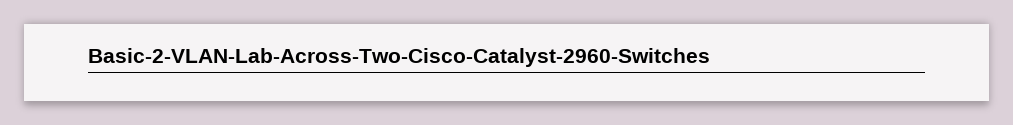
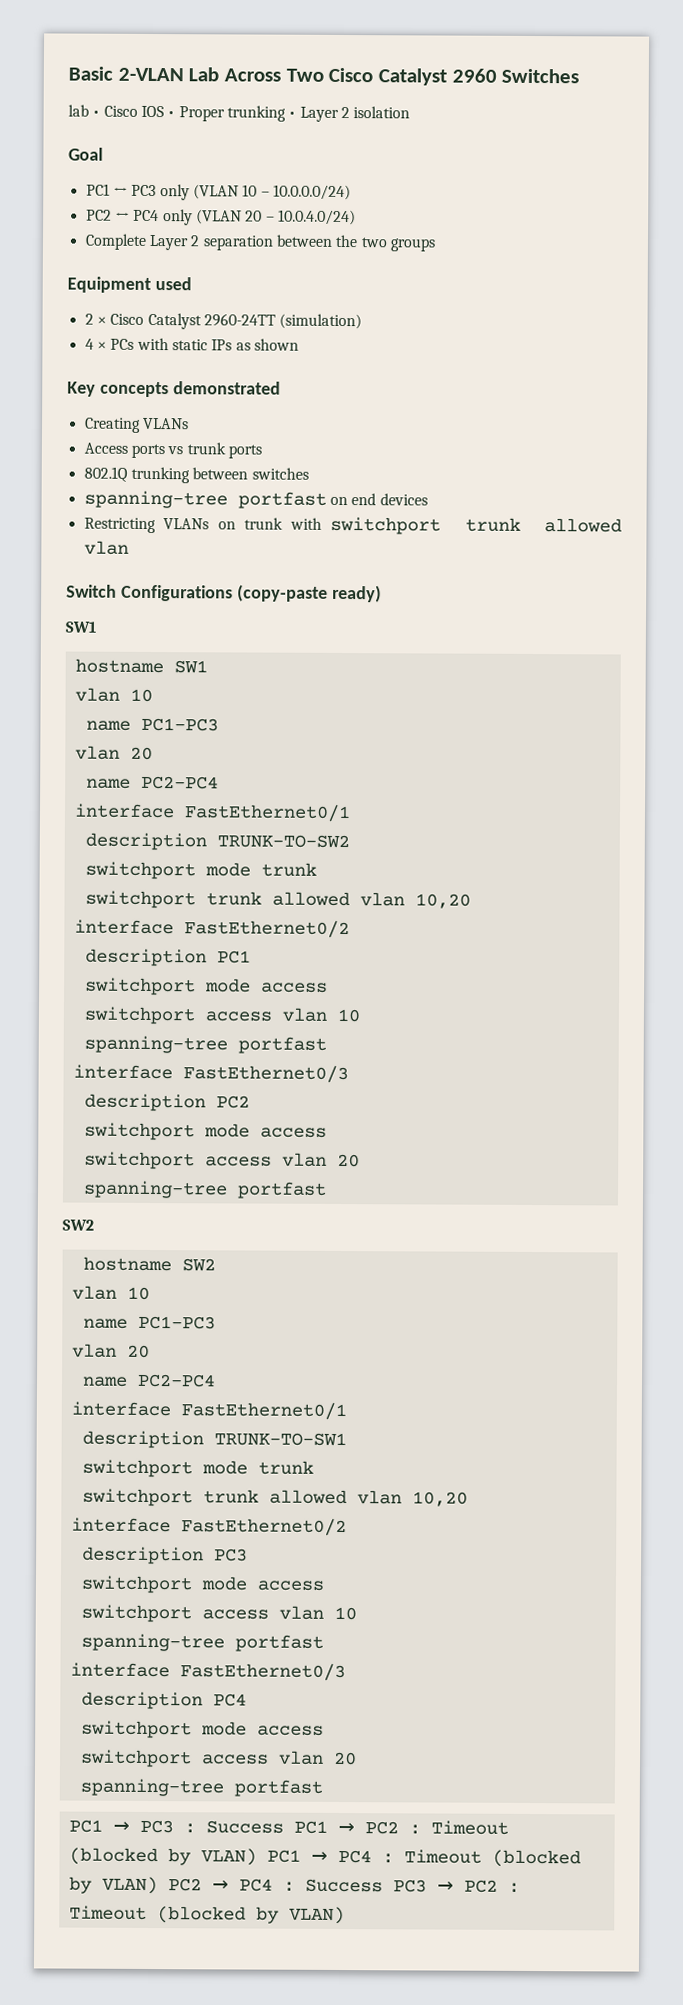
[88,48,710,67] Basic-2-VLAN-Lab-Across-Two-Cisco-Catalyst-2960-Switches -> [68,66,580,86] [68,104,411,122] [68,147,103,161] [85,183,351,201] [85,209,356,226] [84,233,436,252] [67,276,192,293] [84,312,363,330] [84,337,299,351] [67,381,281,398] [83,417,189,433] [83,442,262,459] [83,466,309,484] [83,490,428,509] [83,516,622,535] [83,540,129,555] [66,584,382,603] [65,621,96,633] [74,658,208,674] [74,687,153,703] [85,717,219,732] [74,745,153,761] [85,775,219,790] [73,803,351,823] [84,832,350,851] [84,861,317,880] [84,890,471,909] [73,919,350,939] [84,948,251,967] [84,977,328,996] [83,1006,360,1025] [83,1035,327,1054] [72,1064,349,1084] [83,1093,250,1112] [83,1122,327,1141] [83,1151,360,1170] [82,1180,327,1199] [62,1219,94,1231] [82,1256,216,1272] [71,1285,150,1300] [82,1315,216,1330] [71,1343,150,1358] [81,1373,216,1388] [70,1401,347,1421] [81,1430,347,1449] [81,1459,314,1478] [81,1488,468,1507] [70,1517,347,1537] [81,1546,248,1565] [80,1575,324,1594] [80,1604,357,1623] [80,1633,324,1652] [69,1662,346,1682] [80,1691,247,1710] [80,1720,324,1739] [79,1749,357,1768] [79,1778,323,1797] [68,1819,509,1835] [68,1847,581,1868] [68,1876,520,1895] [68,1905,345,1925] Basic 2-VLAN Lab Across Two Cisco Catalyst 2960 Switches // lab • Cisco IOS • Proper trunking • Layer 2 isolation // Goal // PC1 ↔ PC3 only (VLAN 10 – 10.0.0.0/24) // PC2 ↔ PC4 only (VLAN 20 – 10.0.4.0/24) // Complete Layer 2 separation between the two groups // Equipment used // 2 × Cisco Catalyst 2960-24TT (simulation) // 4 × PCs with static IPs as shown // Key concepts demonstrated // Creating VLANs // Access ports vs trunk ports // 802.1Q trunking between switches // spanning-tree portfast on end devices // Restricting VLANs on trunk with switchport trunk allowed vlan // Switch Configurations (copy-paste ready) // SW1 // hostname SW1 // vlan 10 // name PC1-PC3 // vlan 20 // name PC2-PC4 // interface FastEthernet0/1 // description TRUNK-TO-SW2 // switchport mode trunk // switchport trunk allowed vlan 10,20 // interface FastEthernet0/2 // description PC1 // switchport mode access // switchport access vlan 10 // spanning-tree portfast // interface FastEthernet0/3 // description PC2 // switchport mode access // switchport access vlan 20 // spanning-tree portfast // SW2 // hostname SW2 // vlan 10 // name PC1-PC3 // vlan 20 // name PC2-PC4 // interface FastEthernet0/1 // description TRUNK-TO-SW1 // switchport mode trunk // switchport trunk allowed vlan 10,20 // interface FastEthernet0/2 // description PC3 // switchport mode access // switchport access vlan 10 // spanning-tree portfast // interface FastEthernet0/3 // description PC4 // switchport mode access // switchport access vlan 20 // spanning-tree portfast // PC1 → PC3 : Success PC1 → PC2 : Timeout (blocked by VLAN) PC1 → PC4 : Timeout (blocked by VLAN) PC2 → PC4 : Success PC3 → PC2 : Timeout (blocked by VLAN)

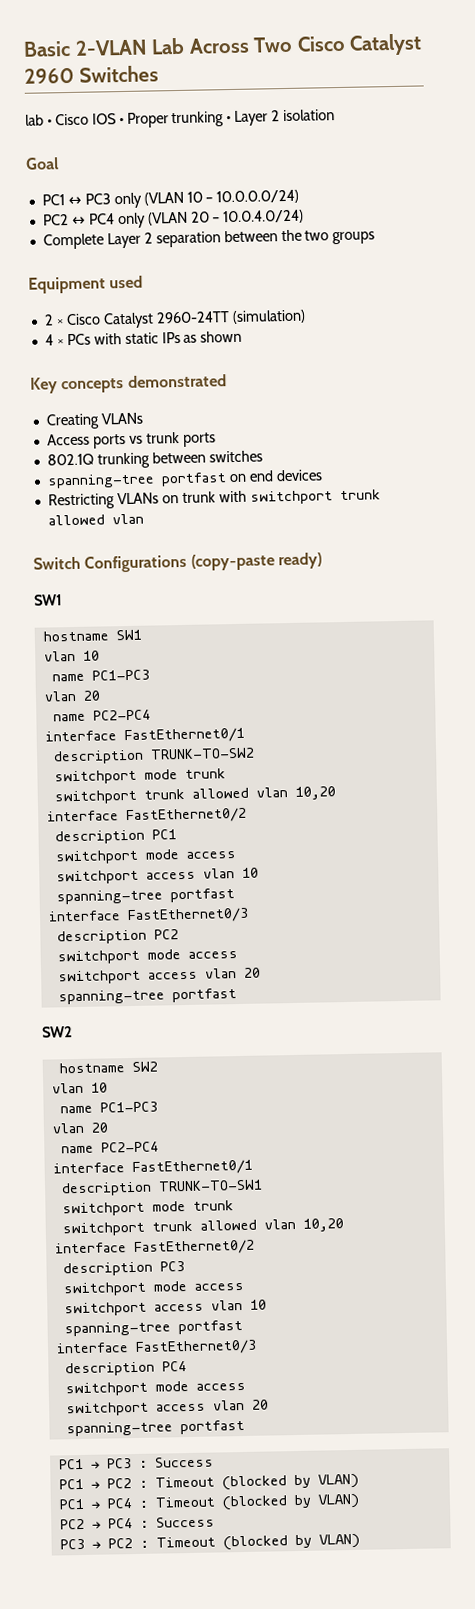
(284, 1827) none -> (214, 1462) //
(257, 1857) none -> (359, 1481) //
(158, 1885) none -> (360, 1501) //
(383, 1885) none -> (215, 1522) //

